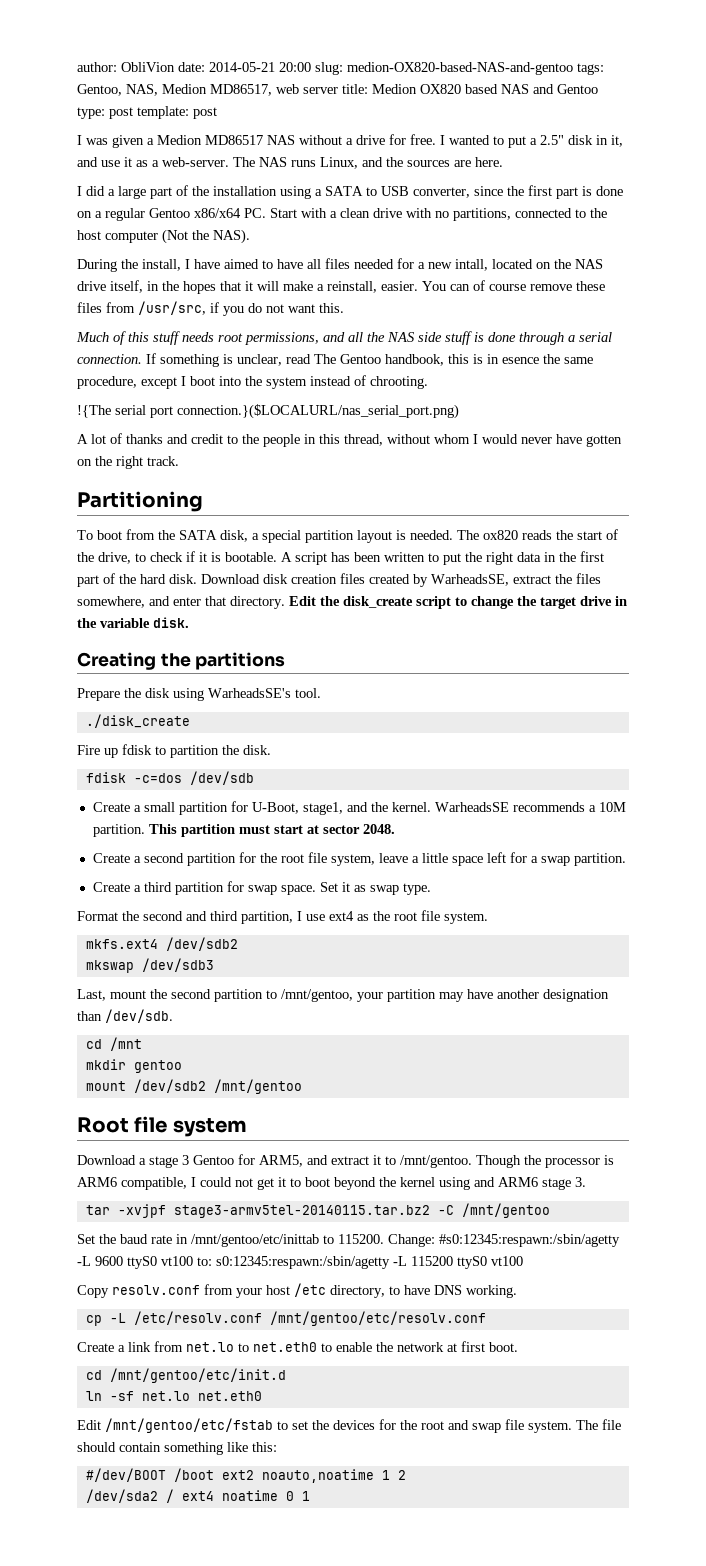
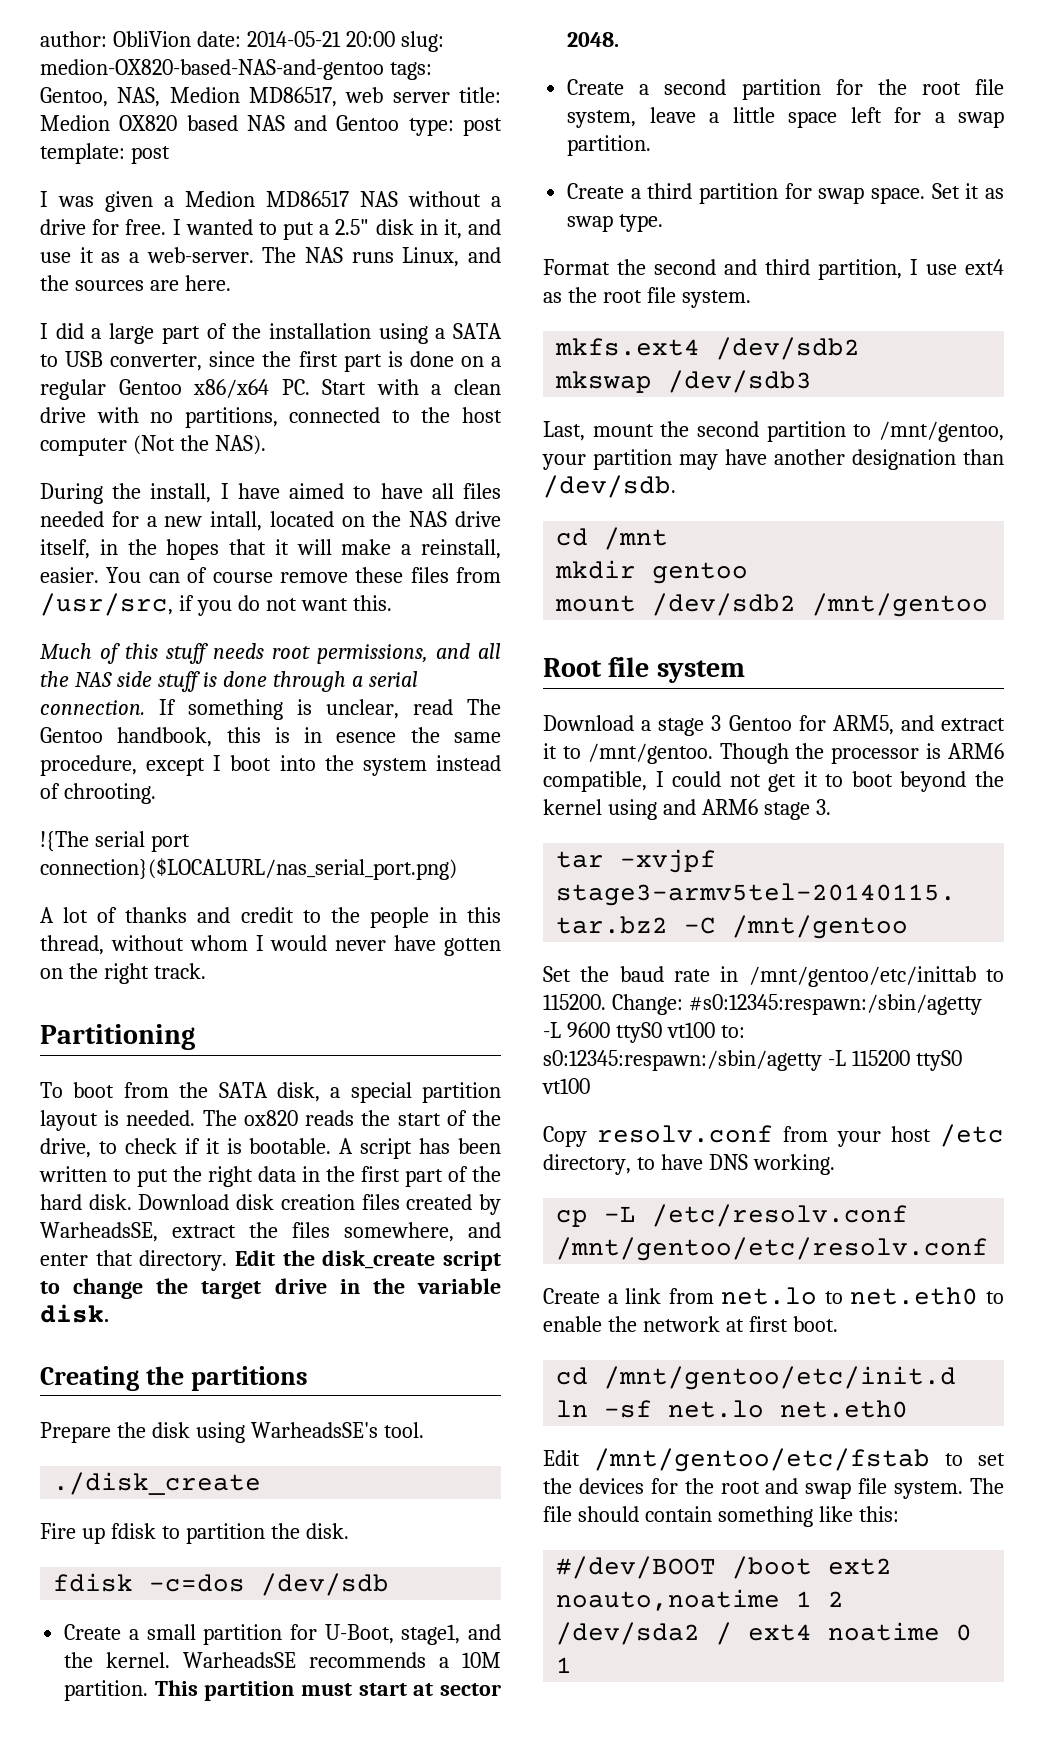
[177,404,459,419] connection.}($LOCALURL/nas_serial_port.png) -> [40,858,457,880] connection}($LOCALURL/nas_serial_port.png)

